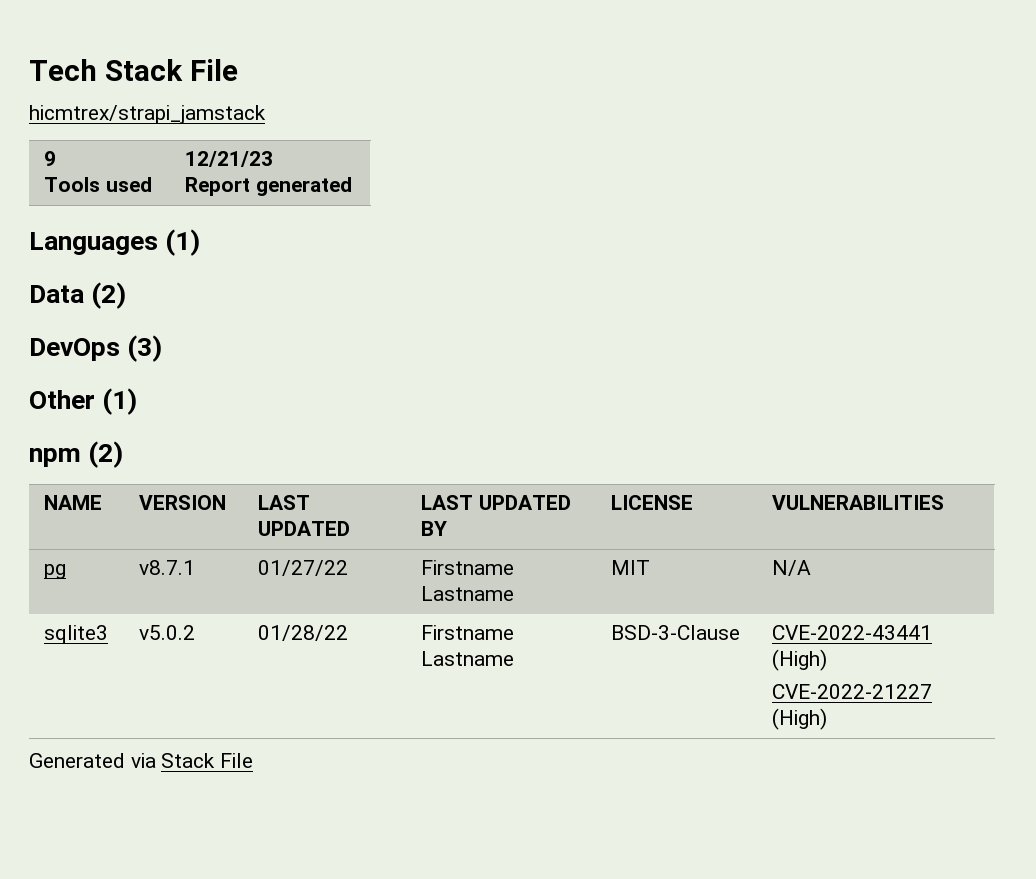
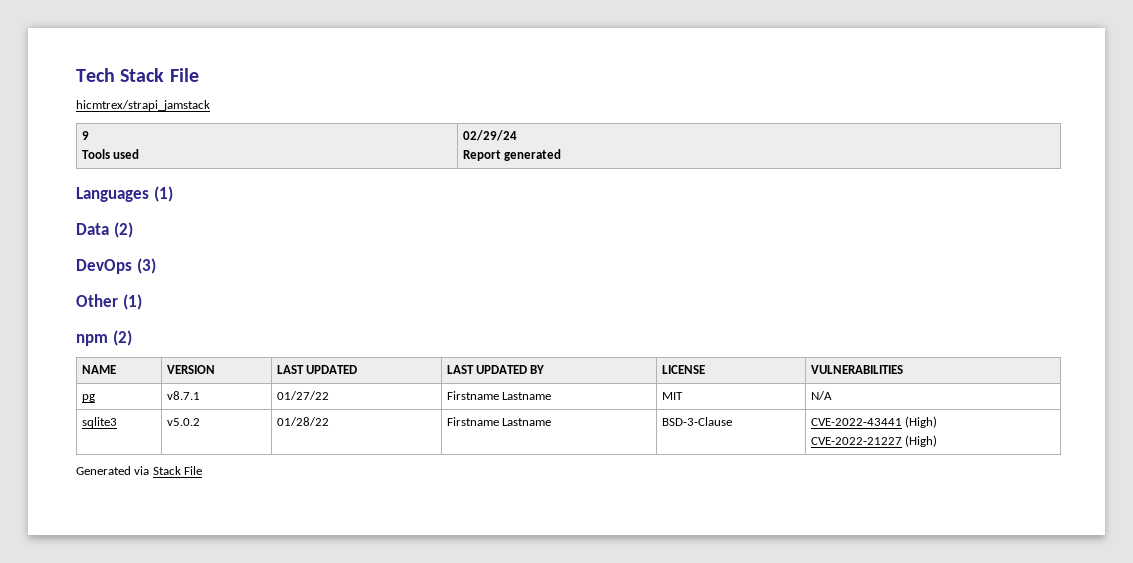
[185,151,274,167] 12/21/23 -> [462,130,517,141] 02/29/24

